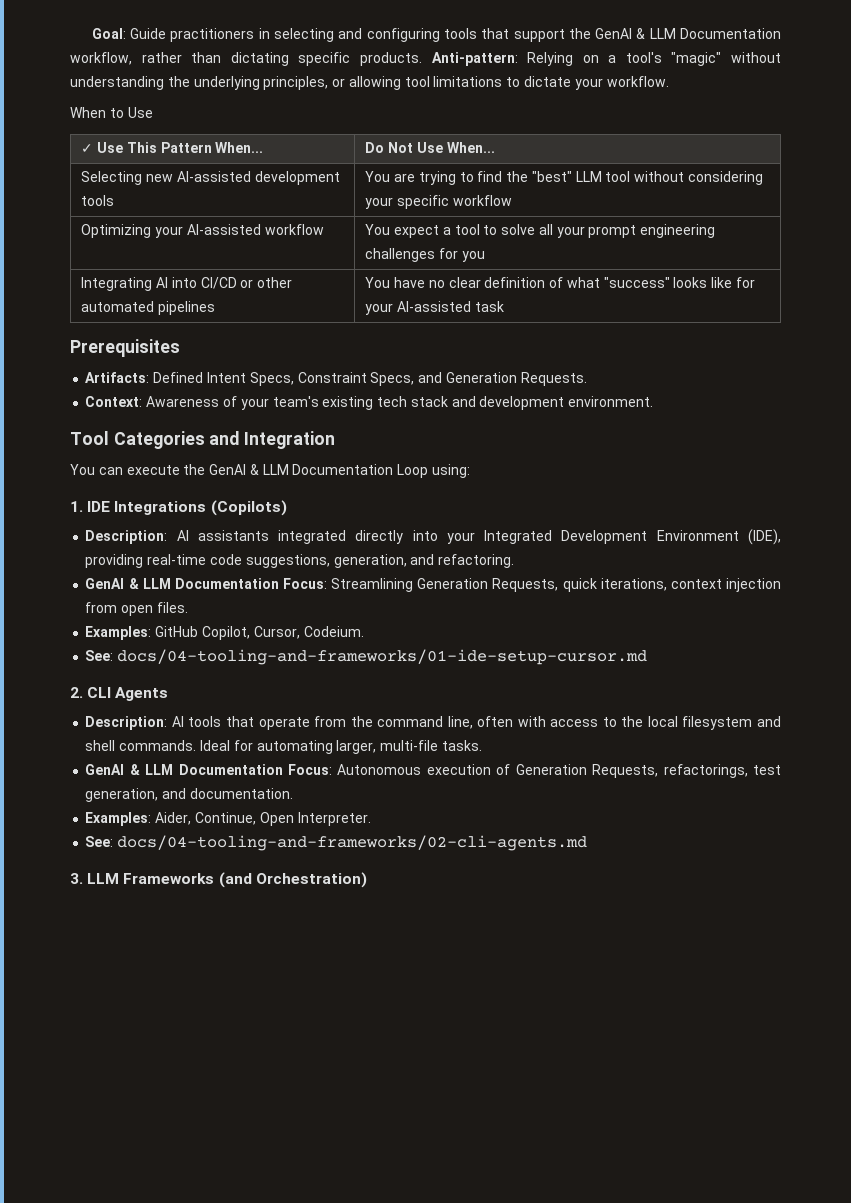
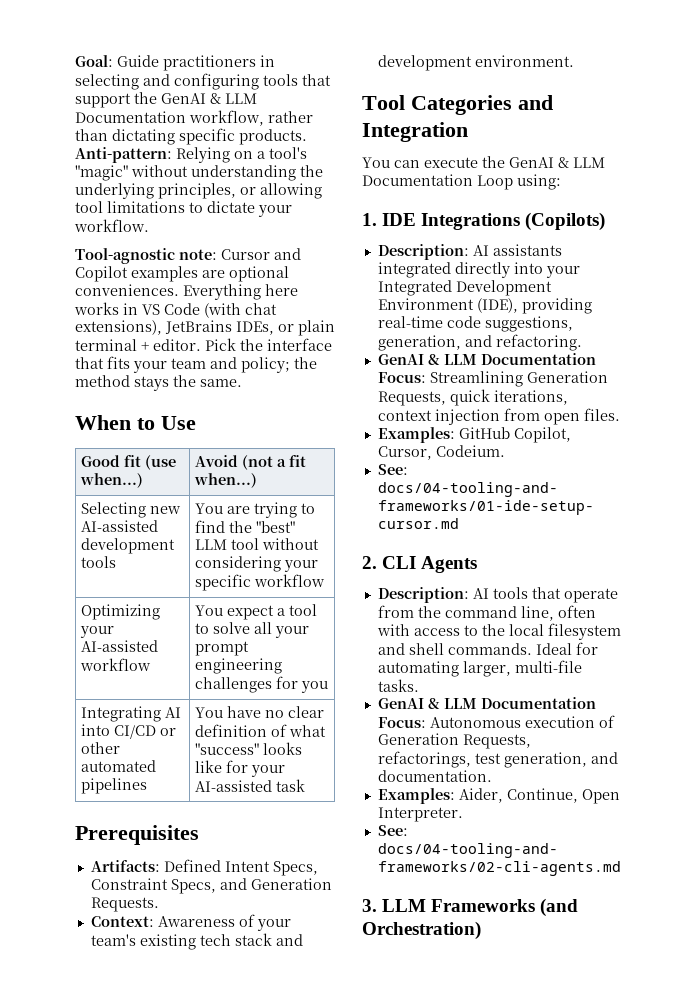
[70,107,153,118] [81,142,264,153] [365,142,495,153] When to Use // ✓ Use This Pattern When... | Do Not Use When... -> [75,248,301,264] [75,266,289,282] [75,284,298,300] [74,302,277,318] [75,320,335,336] [75,338,332,351] [75,356,317,373] [75,375,242,391] [75,415,196,430] [81,455,177,470] [80,473,144,488] [195,455,307,470] [194,473,258,488] Tool-agnostic note: Cursor and Copilot examples are optional conveniences. Everything here works in VS Code (with chat extensions), JetBrains IDEs, or plain terminal + editor. Pick the interface that fits your team and policy; the method stays the same. // When to Use // Good fit (use when...) | Avoid (not a fit when...)

